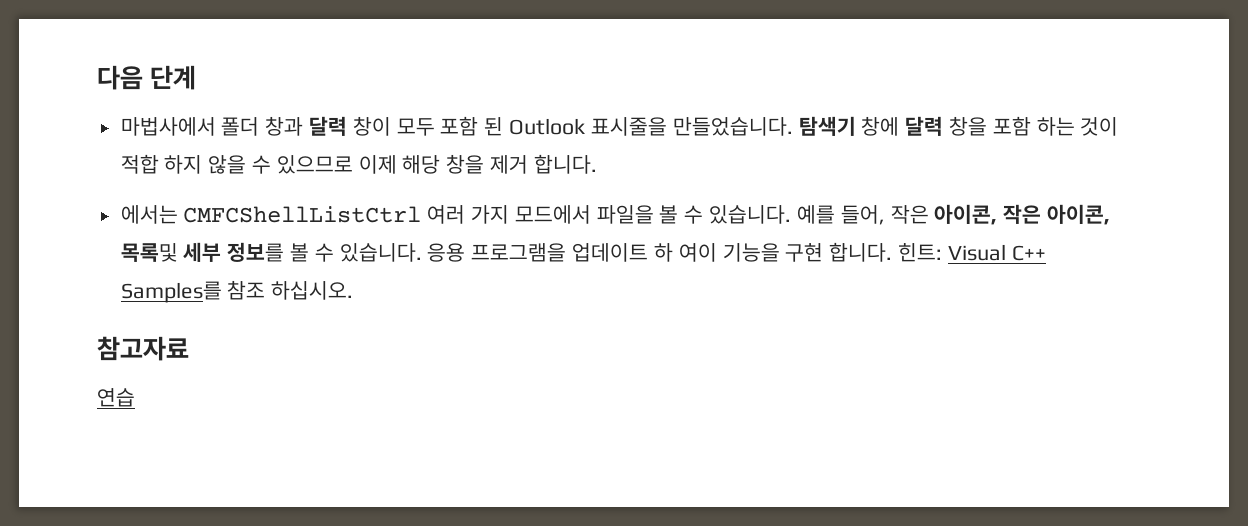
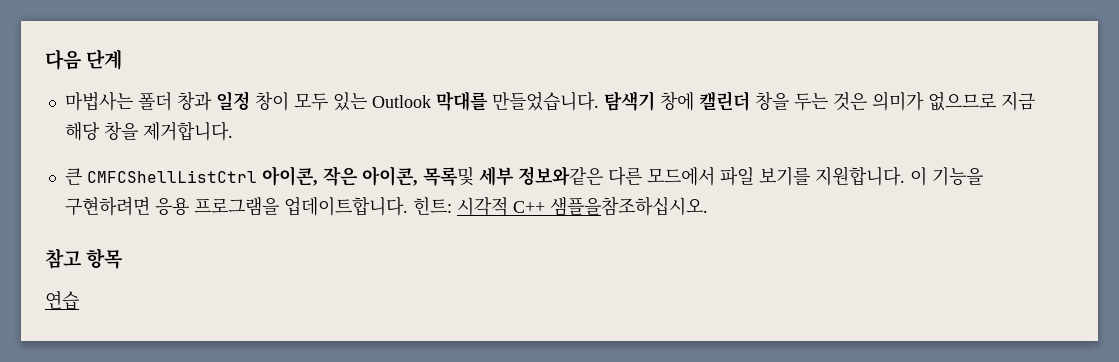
[120,117,216,136] 마법사에서 -> [64,92,133,111] 마법사는
[309,116,348,136] 달력 -> [215,91,250,110] 일정
[440,116,1119,136] [120,154,597,174] [120,205,929,225] 포함 된 Outlook 표시줄을 만들었습니다. 탐색기 창에 달력 창을 포함 하는 것이 적합 하지 않을 수 있으므로 이제 해당 창을 제거 합니다. // 에서는 CMFCShellListCtrl 여러 가지 모드에서 파일을 볼 수 있습니다. 예를 들어, 작은 -> [332,91,1035,111] [64,121,233,141] [64,168,257,185] 있는 Outlook 막대를 만들었습니다. 탐색기 창에 캘린더 창을 두는 것은 의미가 없으므로 지금 해당 창을 제거합니다. // 큰 CMFCShellListCtrl
[227,242,1046,262] [120,280,354,303] [97,336,189,361] 정보를 볼 수 있습니다. 응용 프로그램을 업데이트 하 여이 기능을 구현 합니다. 힌트: Visual C++ Samples를 참조 하십시오. // 참고자료 -> [517,166,983,186] [64,196,708,216] [45,248,124,269] 정보와같은 다른 모드에서 파일 보기를 지원합니다. 이 기능을 구현하려면 응용 프로그램을 업데이트합니다. 힌트: 시각적 C++ 샘플을참조하십시오. // 참고 항목

